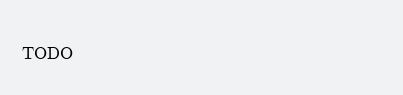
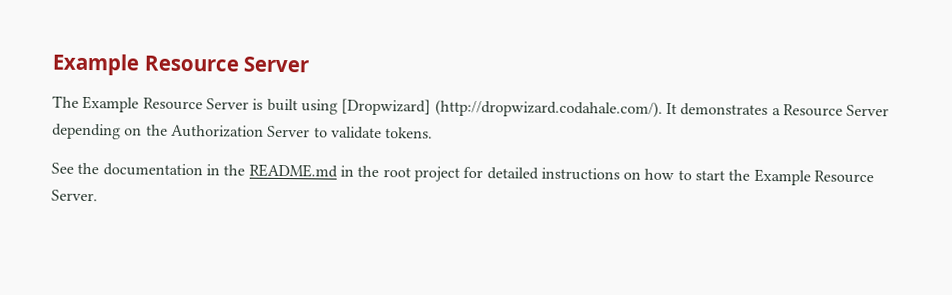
[22,47,73,59] TODO -> [52,53,310,76] [52,95,890,118] [52,123,434,140] [51,162,875,186] [51,189,98,202] Example Resource Server // The Example Resource Server is built using [Dropwizard] (http://dropwizard.codahale.com/). It demonstrates a Resource Server depending on the Authorization Server to validate tokens. // See the documentation in the README.md in the root project for detailed instructions on how to start the Example Resource Server.

